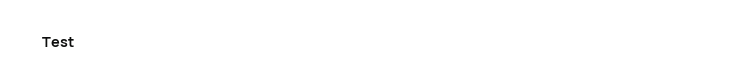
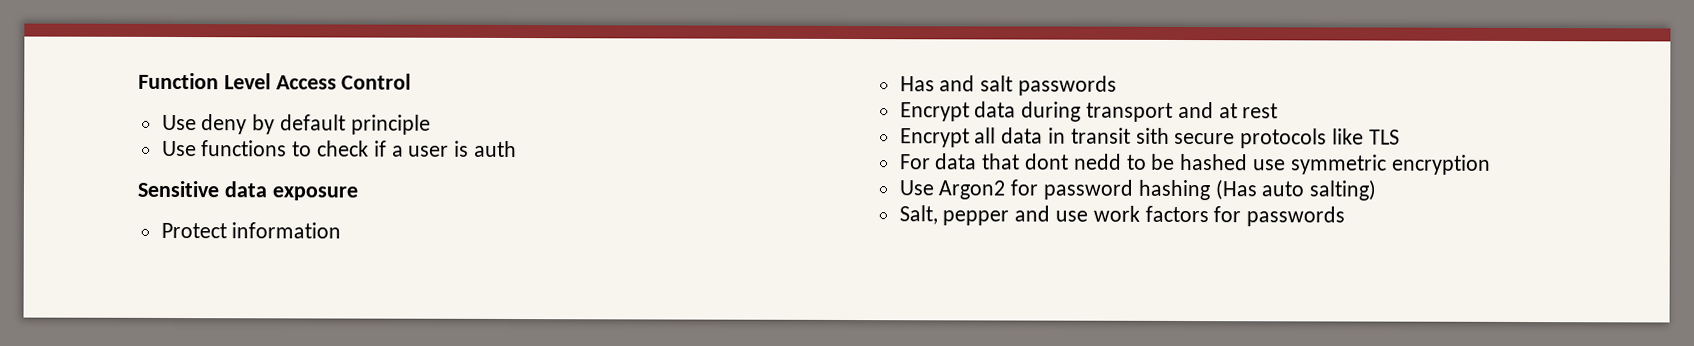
[42,37,74,47] Test -> [138,72,412,90] [161,114,431,135] [161,140,518,158] [137,180,358,201] [160,222,342,239] [899,75,1118,96] [899,101,1279,122] [899,127,1400,149] [899,153,1491,175] [898,179,1377,201] [898,205,1346,227] Function Level Access Control // Use deny by default principle // Use functions to check if a user is auth // Sensitive data exposure // Protect information // Has and salt passwords // Encrypt data during transport and at rest // Encrypt all data in transit sith secure protocols like TLS // For data that dont nedd to be hashed use symmetric encryption // Use Argon2 for password hashing (Has auto salting) // Salt, pepper and use work factors for passwords

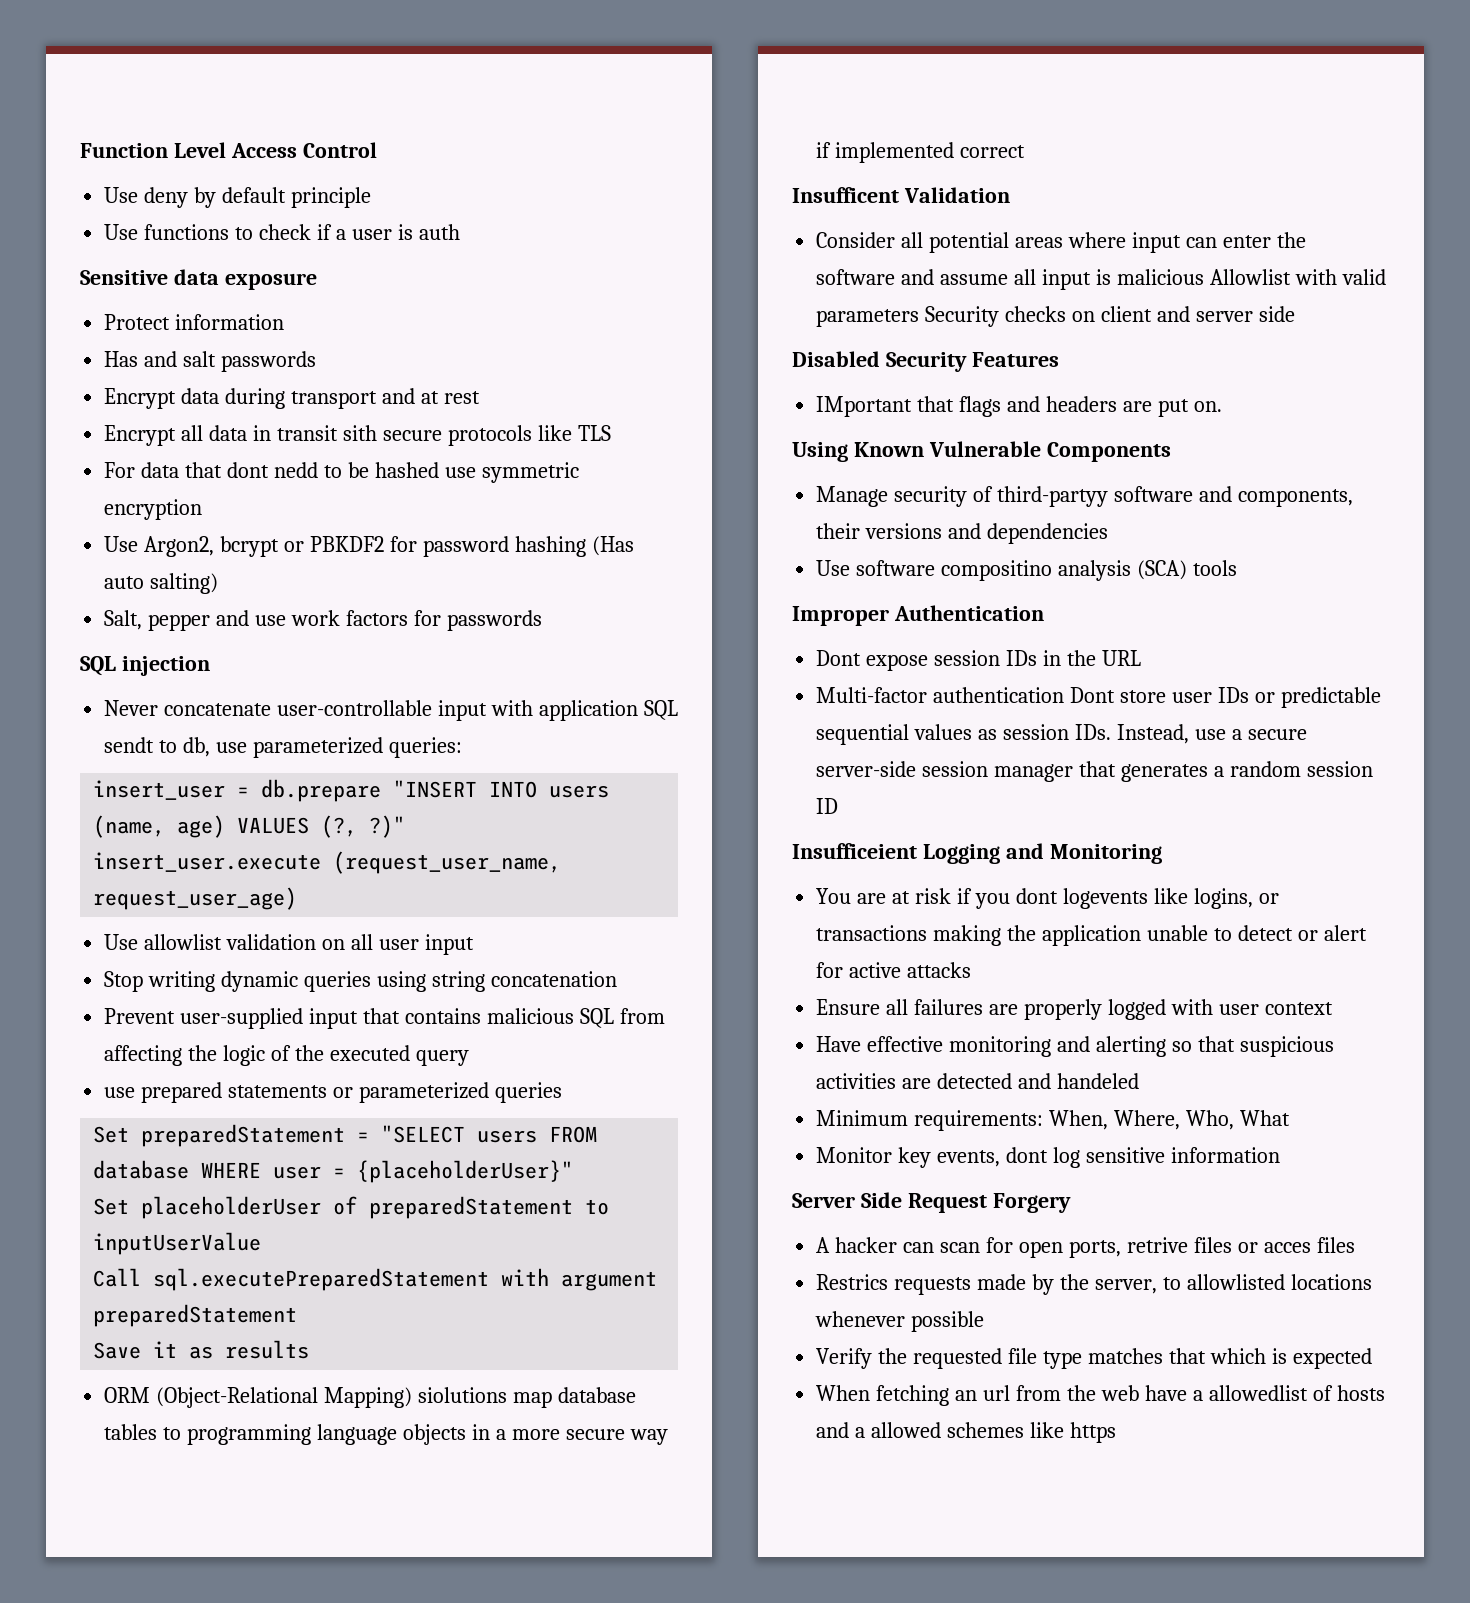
[938,180,1006,200] Argon2 -> [144,536,384,557] Argon2, bcrypt or PBKDF2
(1346, 216) none -> [80,656,210,676] [104,700,678,721] [104,737,462,758] [93,779,610,802] [93,815,406,838] [93,851,562,874] [93,887,298,910] [104,934,474,955] [104,971,617,992] [104,1008,665,1029] [104,1045,469,1066] [104,1082,562,1103] [93,1124,598,1147] [93,1160,574,1183] [93,1196,610,1219] [93,1232,262,1255] [93,1268,658,1291] [93,1304,298,1327] [93,1340,310,1359] [104,1387,636,1408] [104,1424,668,1445] [816,142,1026,163] [792,187,1010,203] [816,232,1306,253] [816,269,1386,290] [816,306,1295,327] [792,351,1059,372] [816,396,1222,417] [792,441,1171,462] [816,486,1353,507] [816,523,1109,544] [816,560,1237,581] [792,605,1044,626] [816,650,1141,671] [816,687,1381,708] [816,724,1307,745] [816,761,1373,782] [816,798,839,814] [792,843,1162,864] [816,888,1279,909] [816,925,1367,946] [816,962,972,978] [816,999,1333,1020] [816,1036,1334,1057] [816,1073,1139,1089] [816,1110,1290,1131] [816,1147,1280,1168] [792,1192,1071,1213] [816,1237,1355,1258] [816,1274,1372,1295] [815,1311,985,1332] [816,1348,1372,1369] [816,1385,1385,1406] [816,1422,1116,1443] // SQL injection // Never concatenate user-controllable input with application SQL sendt to db, use parameterized queries: // insert_user = db.prepare "INSERT INTO users (name, age) VALUES (?, ?)" // insert_user.execute (request_user_name, request_user_age) // Use allowlist validation on all user input // Stop writing dynamic queries using string concatenation // Prevent user-supplied input that contains malicious SQL from affecting the logic of the executed query // use prepared statements or parameterized queries // Set preparedStatement = "SELECT users FROM database WHERE user = {placeholderUser}" // Set placeholderUser of preparedStatement to inputUserValue // Call sql.executePreparedStatement with argument preparedStatement // Save it as results // ORM (Object-Relational Mapping) siolutions map database tables to programming language objects in a more secure way if implemented correct // Insufficent Validation // Consider all potential areas where input can enter the software and assume all input is malicious Allowlist with valid parameters Security checks on client and server side // Disabled Security Features // IMportant that flags and headers are put on. // Using Known Vulnerable Components // Manage security of third-partyy software and components, their versions and dependencies // Use software compositino analysis (SCA) tools // Improper Authentication // Dont expose session IDs in the URL // Multi-factor authentication Dont store user IDs or predictable sequential values as session IDs. Instead, use a secure server-side session manager that generates a random session ID // Insufficeient Logging and Monitoring // You are at risk if you dont logevents like logins, or transactions making the application unable to detect or alert for active attacks // Ensure all failures are properly logged with user context // Have effective monitoring and alerting so that suspicious activities are detected and handeled // Minimum requirements: When, Where, Who, What // Monitor key events, dont log sensitive information // Server Side Request Forgery // A hacker can scan for open ports, retrive files or acces files // Restrics requests made by the server, to allowlisted locations whenever possible // Verify the requested file type matches that which is expected // When fetching an url from the web have a allowedlist of hosts and a allowed schemes like https

